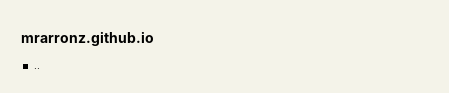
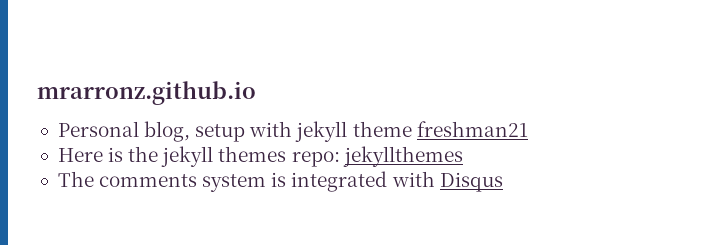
[33,68,40,69] .. -> [57,121,528,142] [57,146,463,167] [57,171,503,192] Personal blog, setup with jekyll theme freshman21 // Here is the jekyll themes repo: jekyllthemes // The comments system is integrated with Disqus

